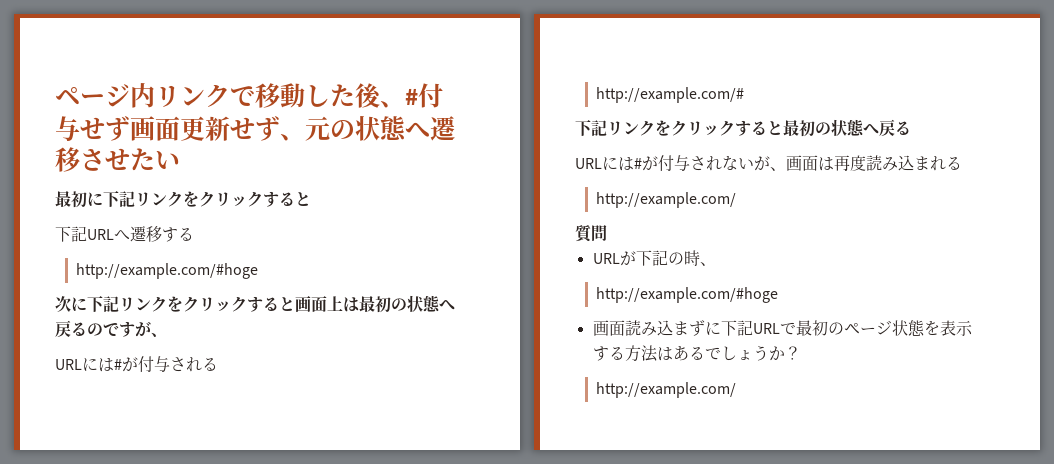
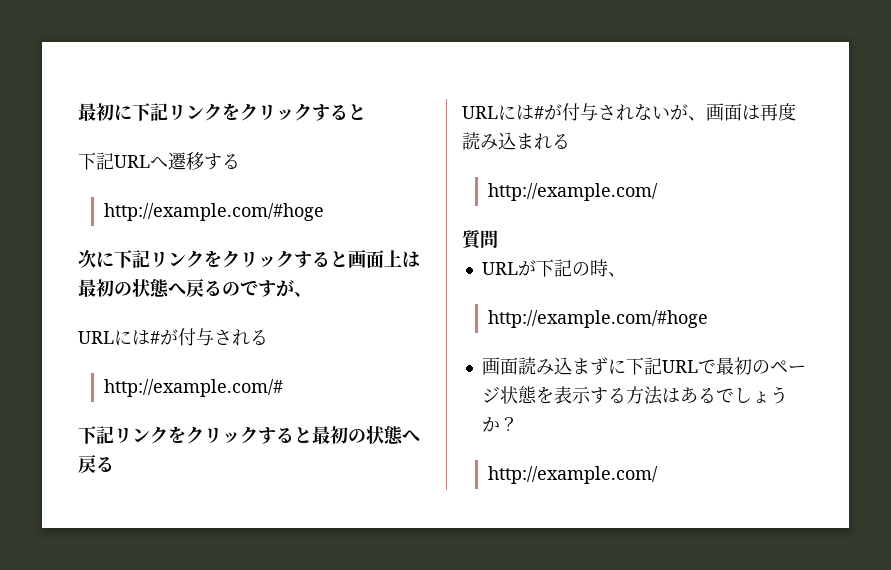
[55,83,443,108] [55,115,455,141] [55,147,180,172] ページ内リンクで移動した後、#付与せず画面更新せず、元の状態へ遷移させたい // -> (78, 112) none

